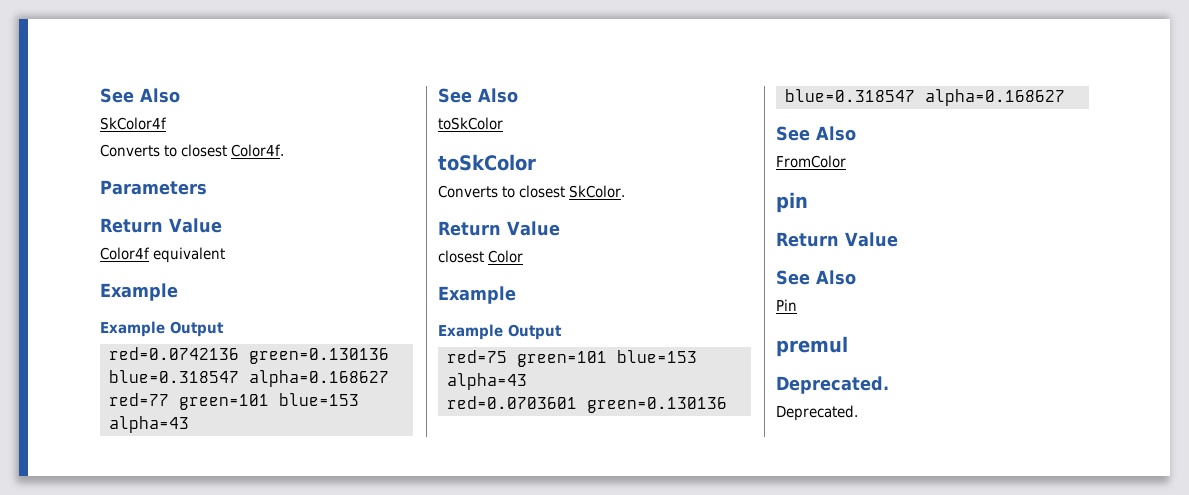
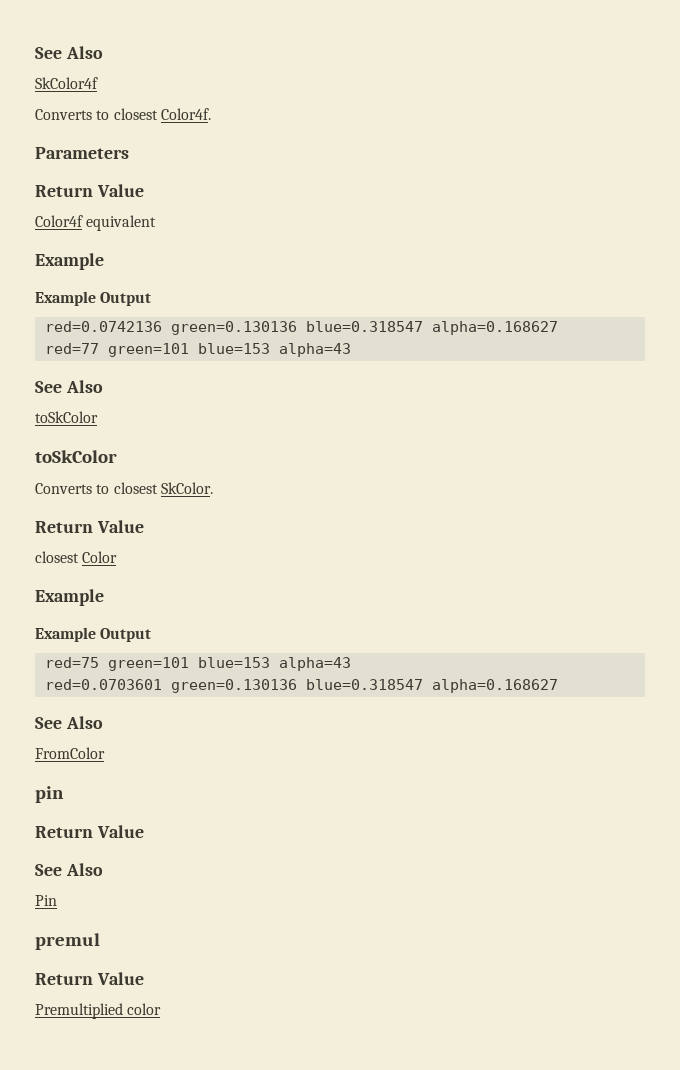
[776,376,889,394] [776,405,858,421] Deprecated. // Deprecated. -> [35,972,144,985] [35,1003,162,1019] Return Value // Premultiplied color

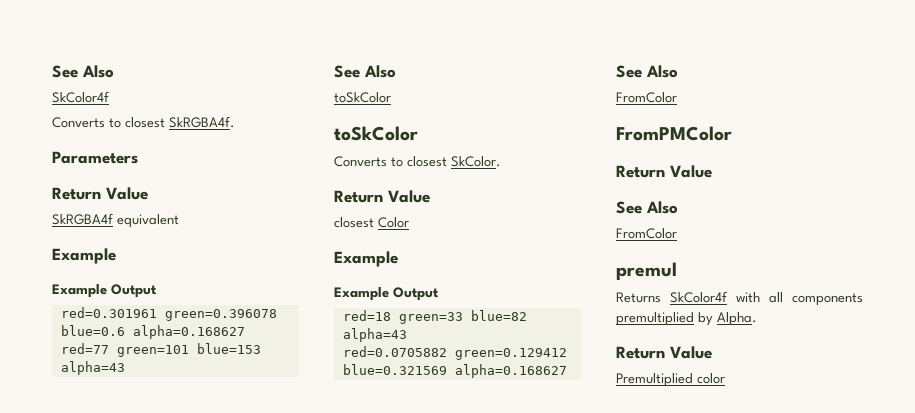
[160,108,211,120] Color4f. -> [169,116,235,128] SkRGBA4f.
[35,215,83,227] Color4f -> [52,213,113,225] SkRGBA4f
[44,321,423,335] red=0.0742136 green=0.130136 blue=0.318547 -> [60,307,277,321] [60,325,125,336] red=0.301961 green=0.396078 blue=0.6
[44,657,351,671] [44,679,423,693] red=75 green=101 blue=153 alpha=43 // red=0.0703601 green=0.130136 blue=0.318547 -> [342,310,527,324] [342,328,407,342] [342,346,567,360] [342,364,447,375] red=18 green=33 blue=82 alpha=43 // red=0.0705882 green=0.129412 blue=0.321569
[35,786,64,803] pin -> [616,126,732,141] FromPMColor
[35,895,57,906] Pin -> [616,228,677,239] FromColor
(100, 941) none -> [616,291,863,306] [616,312,757,326] // Returns SkColor4f with all components premultiplied by Alpha.

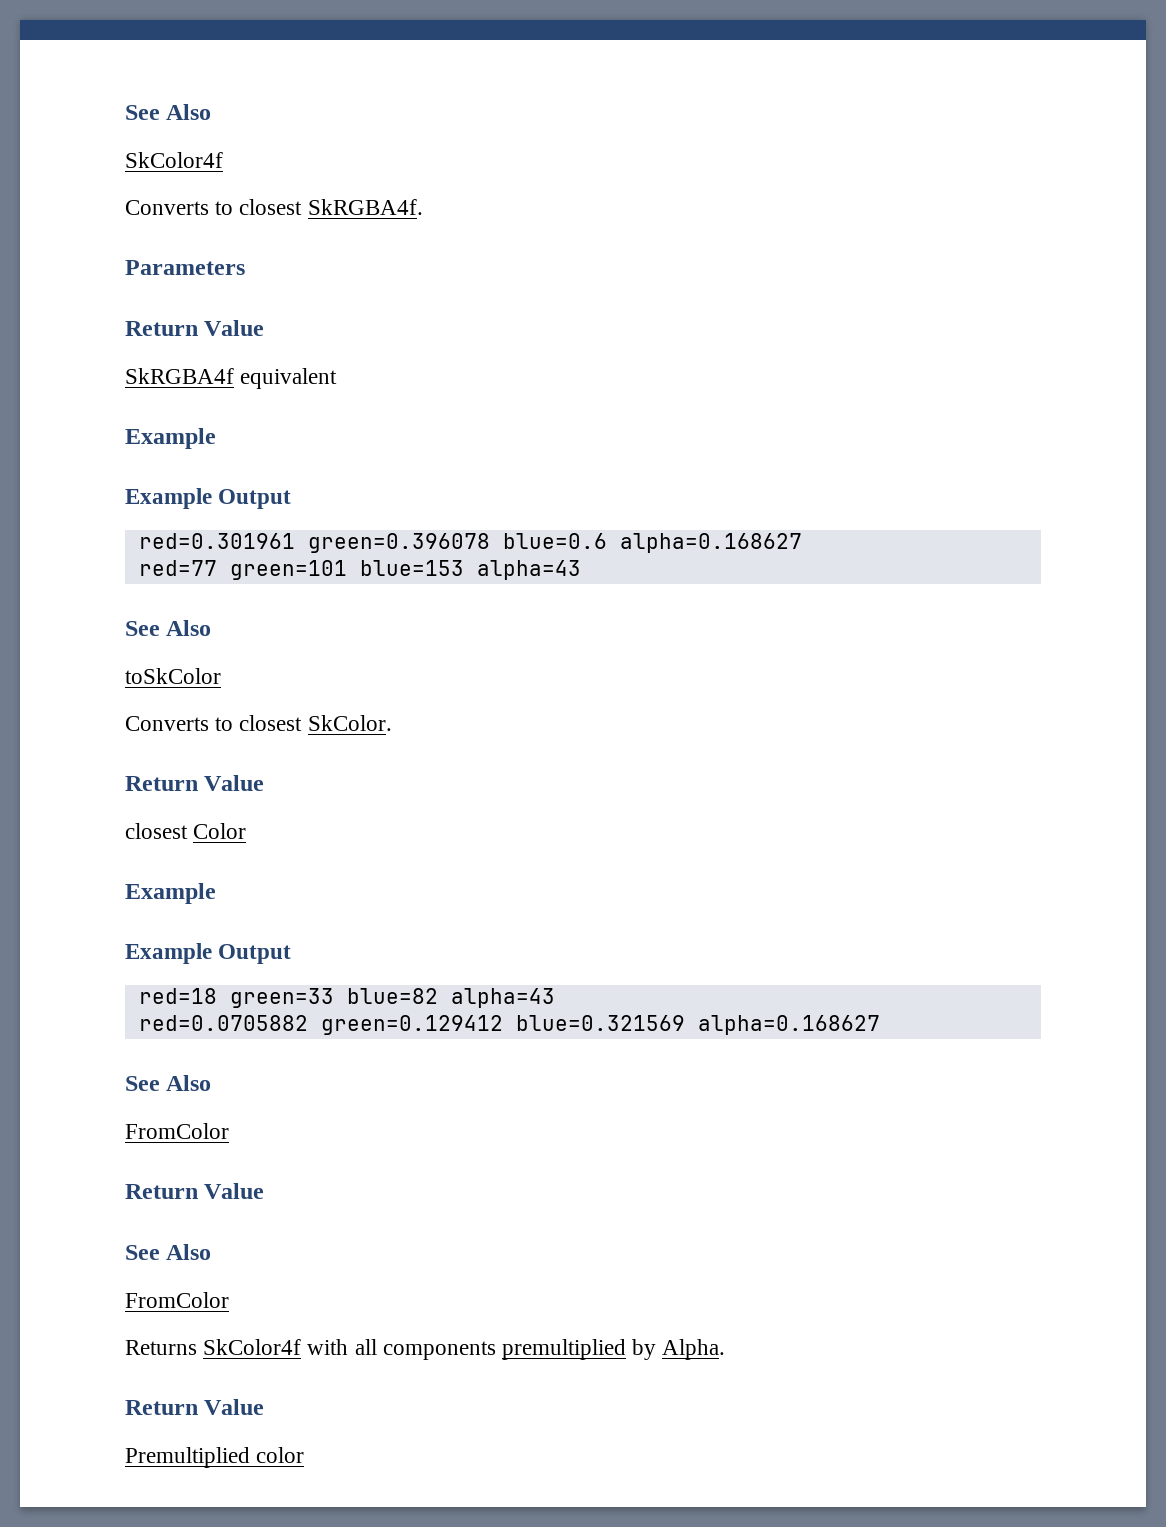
[334,126,418,141] // toSkColor -> (221, 676) none
[616,126,732,141] // FromPMColor -> (229, 1131) none
[616,262,677,281] // premul -> (229, 1300) none

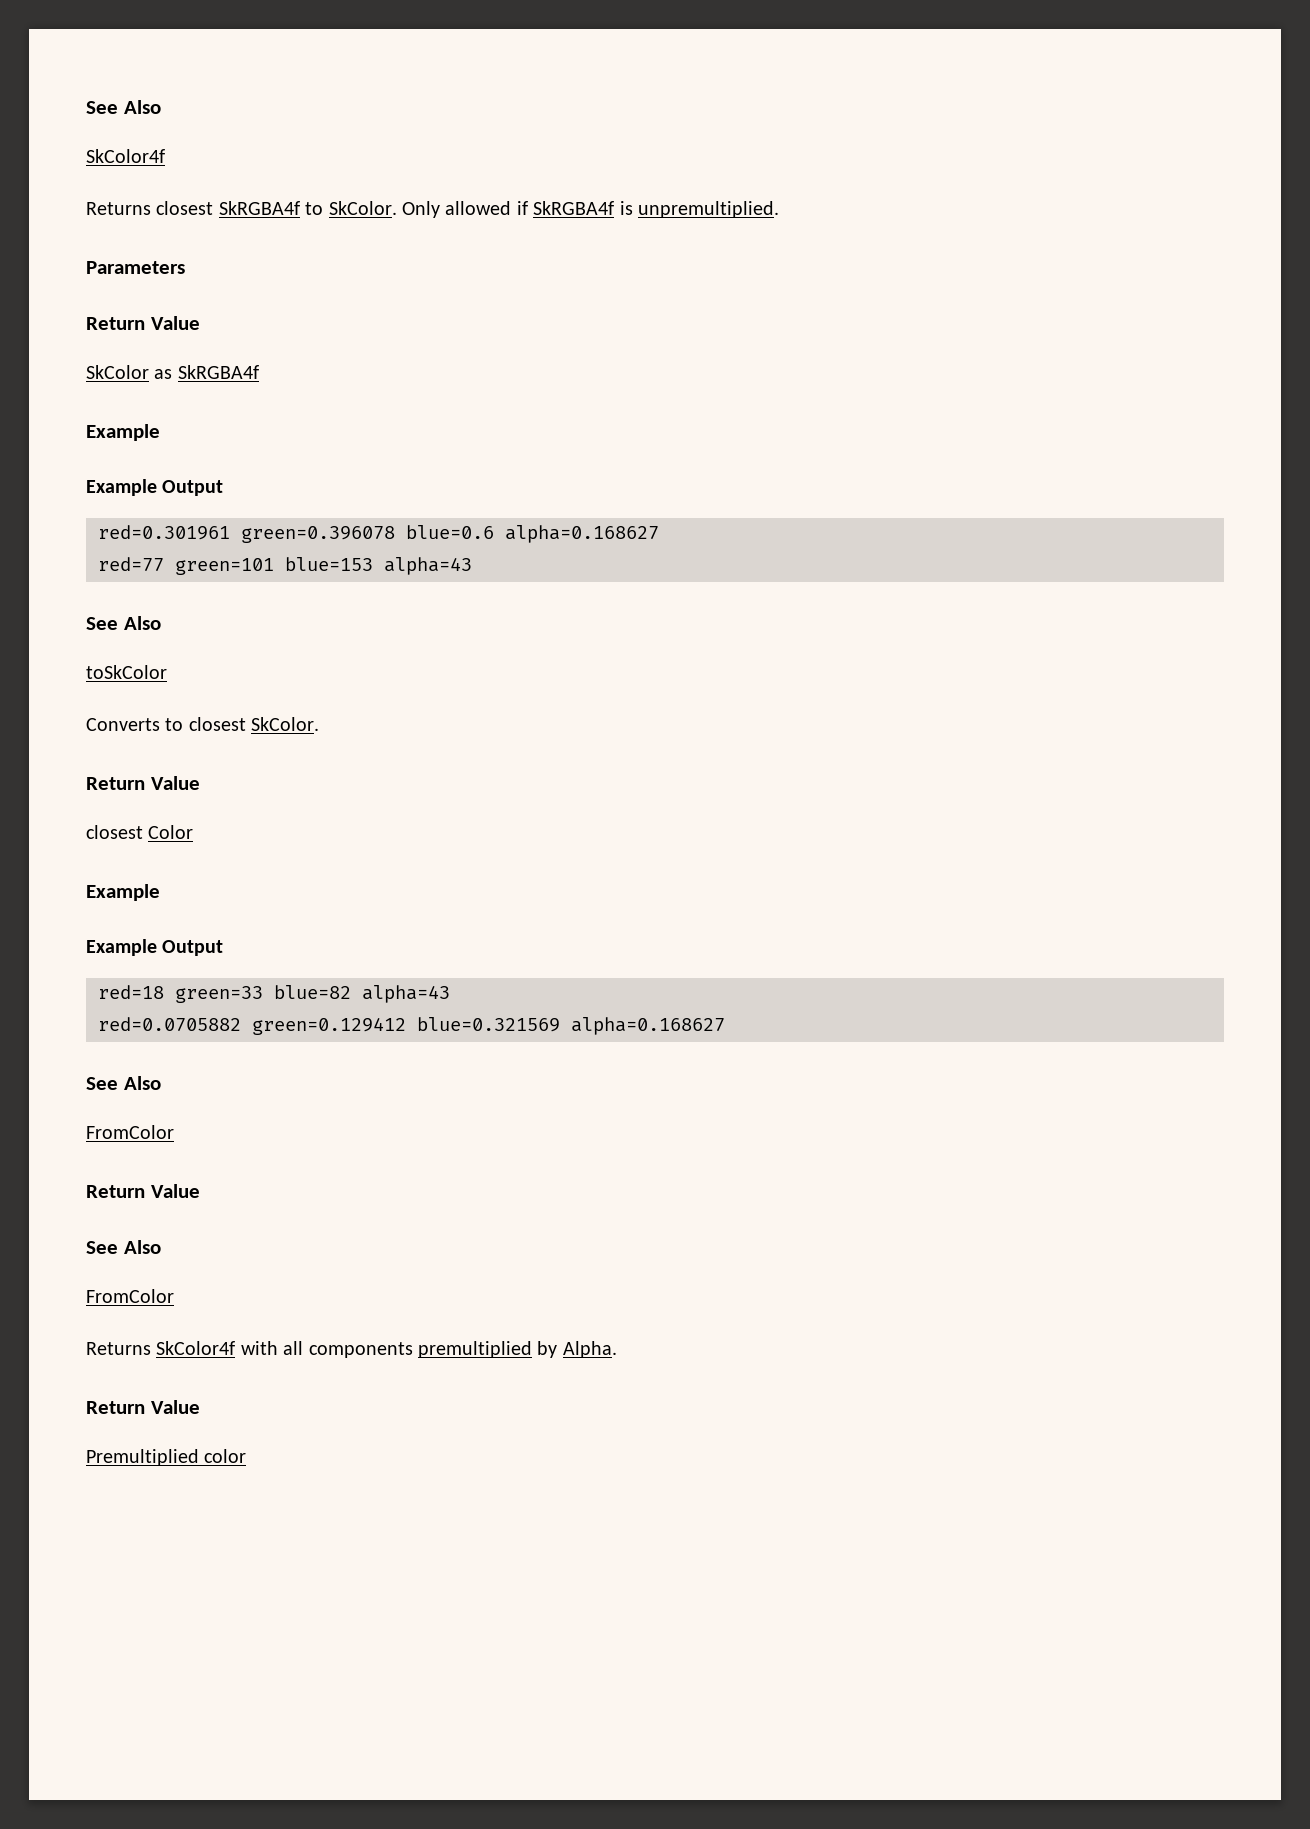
[125,199,423,215] Converts to closest SkRGBA4f. -> [86,201,779,218] Returns closest SkRGBA4f to SkColor. Only allowed if SkRGBA4f is unpremultiplied.
[125,368,338,389] SkRGBA4f equivalent -> [86,365,259,379] SkColor as SkRGBA4f

